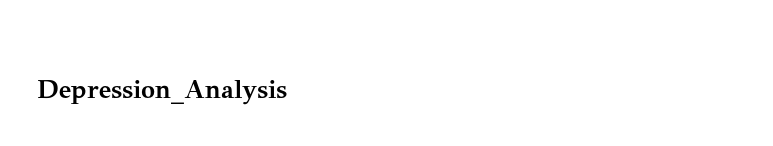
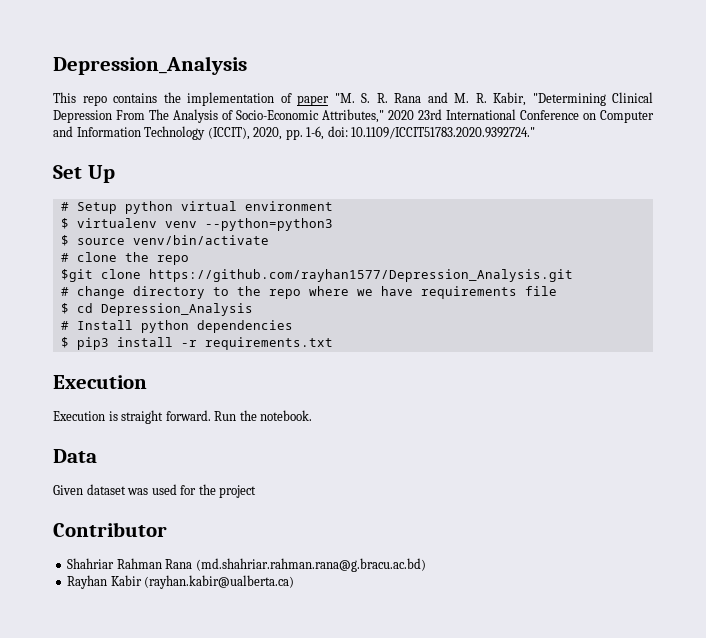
[37,80,287,105] Depression_Analysis -> [53,56,247,75] [53,92,653,106] [53,109,654,123] [53,126,536,140] [53,165,115,183] [60,201,333,214] [60,218,333,231] [60,235,269,246] [60,252,189,265] [60,269,573,282] [60,286,557,299] [60,303,253,316] [60,320,293,333] [60,337,333,350] [53,375,147,389] [53,410,313,424] [53,449,97,463] [53,484,257,498] [53,522,167,537] [67,558,426,572] [67,575,295,589] Depression_Analysis // This repo contains the implementation of paper "M. S. R. Rana and M. R. Kabir, "Determining Clinical Depression From The Analysis of Socio-Economic Attributes," 2020 23rd International Conference on Computer and Information Technology (ICCIT), 2020, pp. 1-6, doi: 10.1109/ICCIT51783.2020.9392724." // Set Up // # Setup python virtual environment // $ virtualenv venv --python=python3 // $ source venv/bin/activate // # clone the repo // $git clone https://github.com/rayhan1577/Depression_Analysis.git // # change directory to the repo where we have requirements file // $ cd Depression_Analysis // # Install python dependencies // $ pip3 install -r requirements.txt // Execution // Execution is straight forward. Run the notebook. // Data // Given dataset was used for the project // Contributor // Shahriar Rahman Rana (md.shahriar.rahman.rana@g.bracu.ac.bd) // Rayhan Kabir (rayhan.kabir@ualberta.ca)

